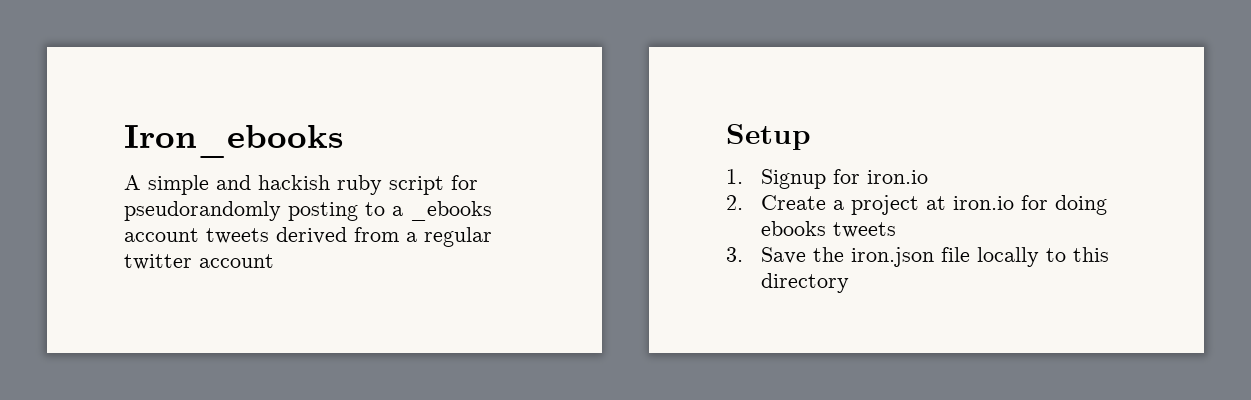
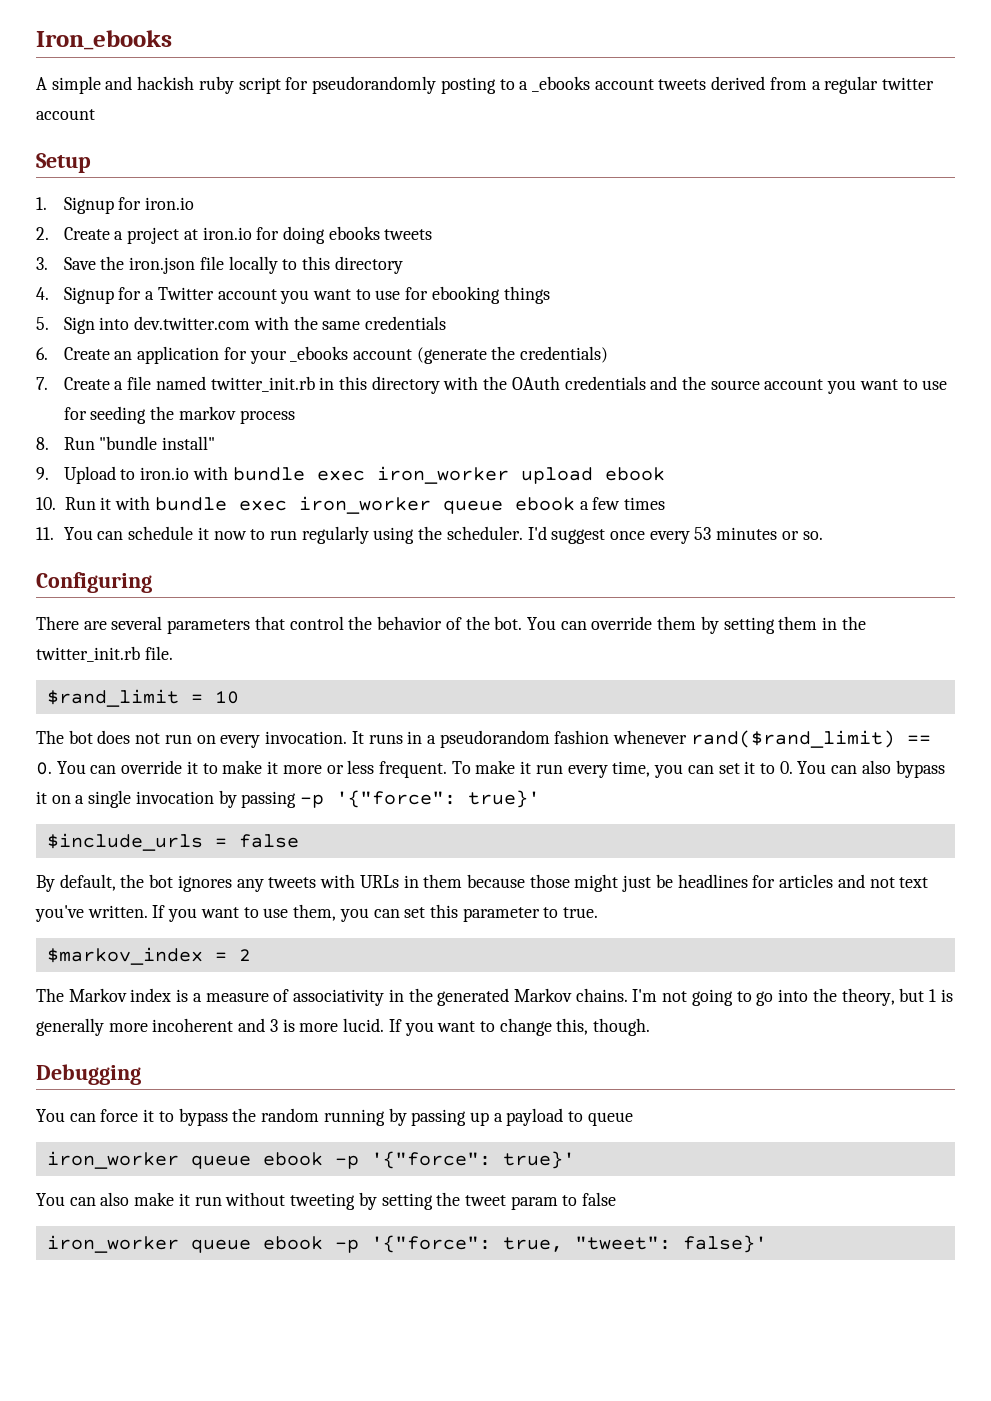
(850, 283) none -> [36,286,550,304] [36,316,446,334] [36,346,609,364] [36,376,948,394] [63,406,295,424] [36,436,216,450] [36,466,665,484] [36,496,666,514] [36,526,823,544] [36,572,152,593] [36,616,866,634] [36,646,173,662] [46,689,239,707] [36,730,931,748] [36,760,945,778] [36,790,541,808] [46,833,299,851] [36,874,929,892] [35,904,599,922] [46,947,251,965] [36,988,953,1006] [36,1018,651,1036] [36,1064,141,1085] [36,1108,633,1126] [46,1151,575,1169] [36,1192,617,1210] [46,1235,767,1253] // 4. Signup for a Twitter account you want to use for ebooking things // 5. Sign into dev.twitter.com with the same credentials // 6. Create an application for your _ebooks account (generate the credentials) // 7. Create a file named twitter_init.rb in this directory with the OAuth credentials and the source account you want to use for seeding the markov process // 8. Run "bundle install" // 9. Upload to iron.io with bundle exec iron_worker upload ebook // 10. Run it with bundle exec iron_worker queue ebook a few times // 11. You can schedule it now to run regularly using the scheduler. I'd suggest once every 53 minutes or so. // Configuring // There are several parameters that control the behavior of the bot. You can override them by setting them in the twitter_init.rb file. // $rand_limit = 10 // The bot does not run on every invocation. It runs in a pseudorandom fashion whenever rand($rand_limit) == 0. You can override it to make it more or less frequent. To make it run every time, you can set it to 0. You can also bypass it on a single invocation by passing -p '{"force": true}' // $include_urls = false // By default, the bot ignores any tweets with URLs in them because those might just be headlines for articles and not text you've written. If you want to use them, you can set this parameter to true. // $markov_index = 2 // The Markov index is a measure of associativity in the generated Markov chains. I'm not going to go into the theory, but 1 is generally more incoherent and 3 is more lucid. If you want to change this, though. // Debugging // You can force it to bypass the random running by passing up a payload to queue // iron_worker queue ebook -p '{"force": true}' // You can also make it run without tweeting by setting the tweet param to false // iron_worker queue ebook -p '{"force": true, "tweet": false}'

